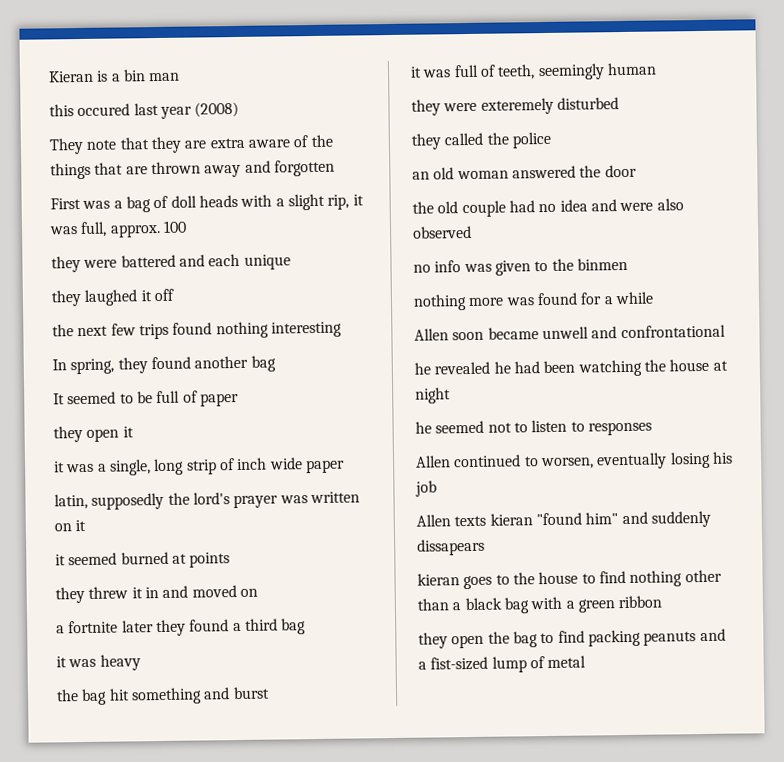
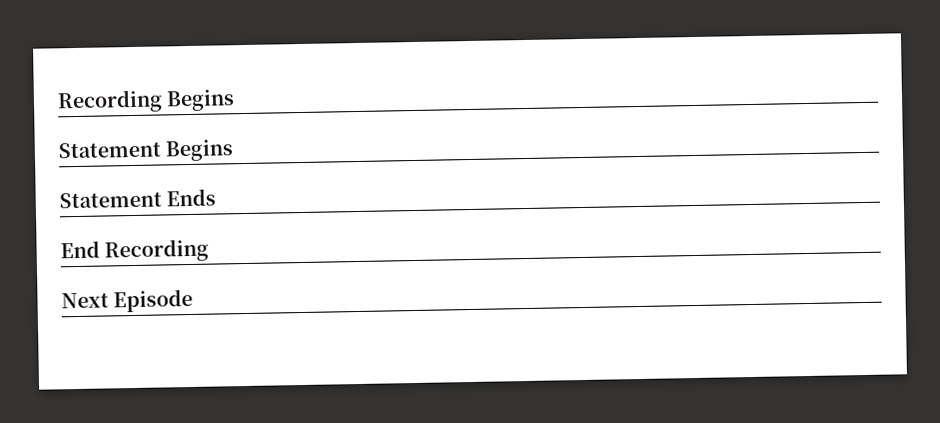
[48,69,181,83] [49,101,240,119] [49,134,333,155] [50,159,335,180] [50,193,364,213] [49,220,187,238] [51,253,291,273] [51,288,174,307] [52,321,342,340] [52,355,276,375] [53,390,239,407] [53,426,134,443] [54,457,345,476] [54,491,360,510] [54,519,87,532] [55,551,231,568] [55,585,258,604] [56,618,307,637] [56,654,141,671] [56,686,270,706] [410,62,657,81] [411,97,619,116] [411,131,552,150] [412,164,637,180] [412,198,684,218] [413,225,472,239] [413,257,628,276] [413,291,654,311] [414,324,726,341] [414,358,728,377] [415,387,451,404] [415,419,652,436] [415,451,733,470] [415,480,437,497] [416,510,711,528] [417,538,485,556] [417,569,722,590] [417,595,663,614] [418,628,726,649] [418,655,587,673] Kieran is a bin man // this occured last year (2008) // They note that they are extra aware of the things that are thrown away and forgotten // First was a bag of doll heads with a slight rip, it was full, approx. 100 // they were battered and each unique // they laughed it off // the next few trips found nothing interesting // In spring, they found another bag // It seemed to be full of paper // they open it // it was a single, long strip of inch wide paper // latin, supposedly the lord's prayer was written on it // it seemed burned at points // they threw it in and moved on // a fortnite later they found a third bag // it was heavy // the bag hit something and burst // it was full of teeth, seemingly human // they were exteremely disturbed // they called the police // an old woman answered the door // the old couple had no idea and were also observed // no info was given to the binmen // nothing more was found for a while // Allen soon became unwell and confrontational // he revealed he had been watching the house at night // he seemed not to listen to responses // Allen continued to worsen, eventually losing his job // Allen texts kieran "found him" and suddenly dissapears // kieran goes to the house to find nothing other than a black bag with a green ribbon // they open the bag to find packing peanuts and a fist-sized lump of metal -> [57,89,236,114] [58,139,235,162] [59,188,217,209] [60,238,210,263] [61,288,194,313] Recording Begins // Statement Begins // Statement Ends // End Recording // Next Episode

